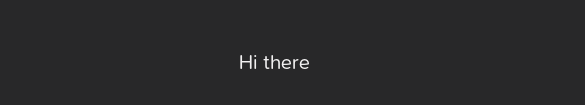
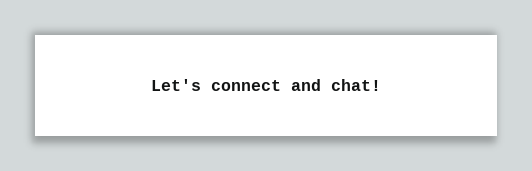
[238,55,311,69] Hi there -> [151,79,381,91] Let's connect and chat!

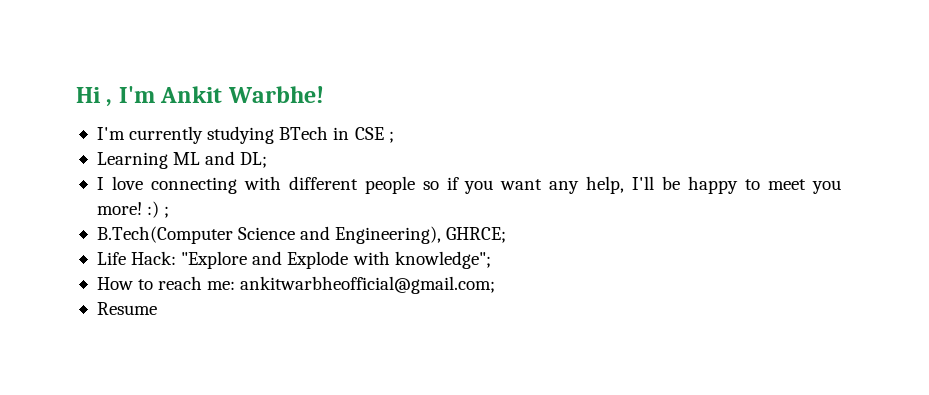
[151,79,381,91] Let's connect and chat! -> [76,86,324,107] [96,126,394,144] [96,151,268,169] [96,176,842,194] [96,201,170,218] [96,226,507,244] [96,251,491,269] [96,276,496,294] [96,302,157,315] Hi , I'm Ankit Warbhe! // I'm currently studying BTech in CSE ; // Learning ML and DL; // I love connecting with different people so if you want any help, I'll be happy to meet you more! :) ; // B.Tech(Computer Science and Engineering), GHRCE; // Life Hack: "Explore and Explode with knowledge"; // How to reach me: ankitwarbheofficial@gmail.com; // Resume

